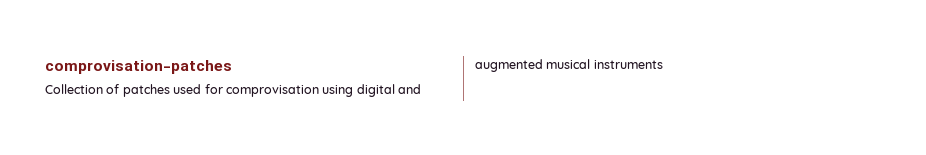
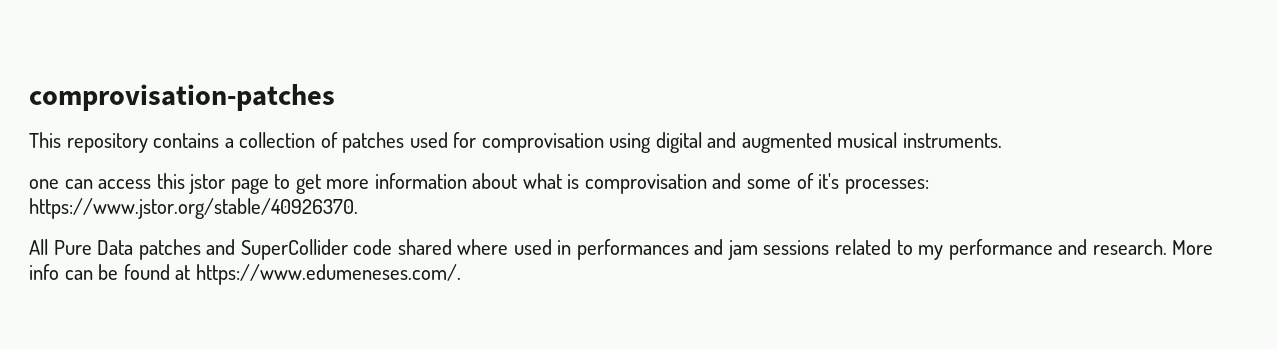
[45,84,103,94] Collection -> [29,132,316,153] This repository contains a collection
[593,60,663,69] instruments -> [903,133,1003,148] [29,173,929,194] [29,198,358,219] [29,239,1214,260] [29,264,461,285] instruments. // one can access this jstor page to get more information about what is comprovisation and some of it's processes: https://www.jstor.org/stable/40926370. // All Pure Data patches and SuperCollider code shared where used in performances and jam sessions related to my performance and research. More info can be found at https://www.edumeneses.com/.

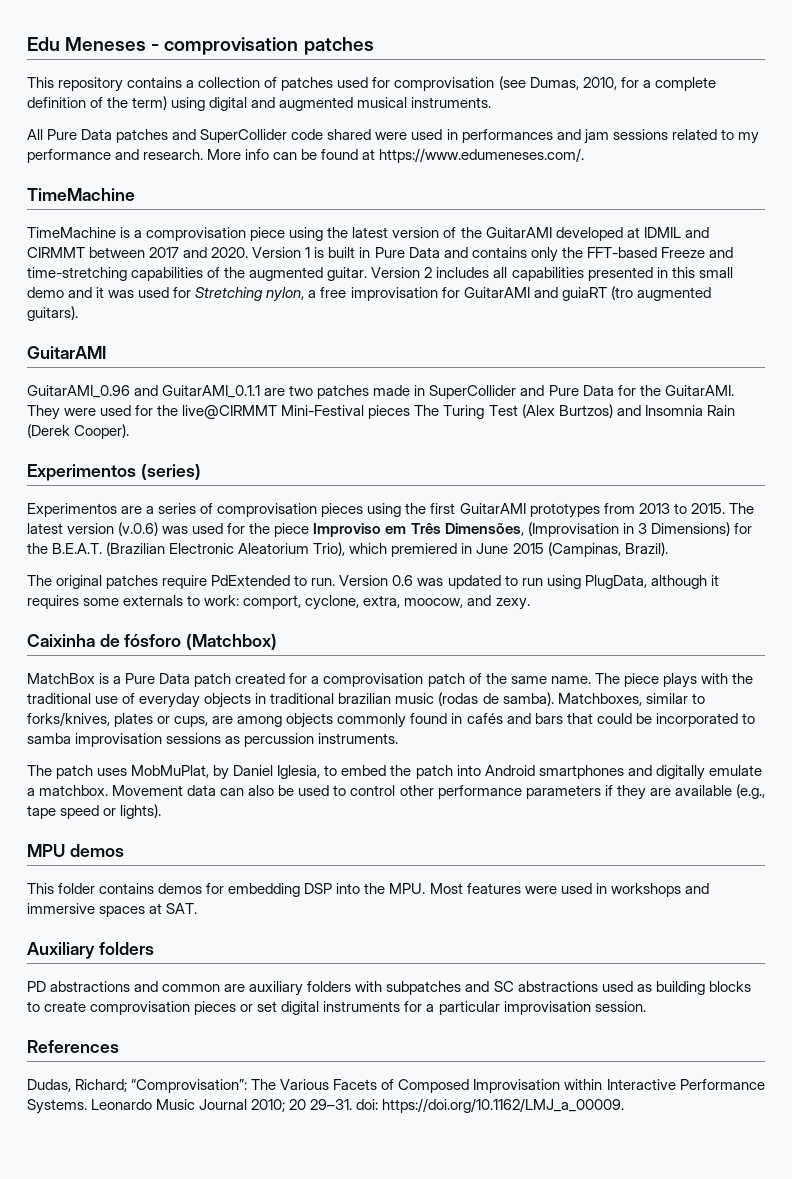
[29,84,335,111] comprovisation-patches -> [27,37,374,55] Edu Meneses - comprovisation patches
(604, 143) none -> [498,76,716,91] [27,96,168,110] (see Dumas, 2010, for a complete definition of the term)
[29,173,929,194] [29,198,358,219] // one can access this jstor page to get more information about what is comprovisation and some of it's processes: https://www.jstor.org/stable/40926370. -> (492, 102) none
[457,239,509,255] where -> [375,132,408,140] were
(461, 274) none -> [27,188,135,201] [27,227,709,241] [27,247,733,262] [27,267,733,281] [27,286,711,302] [27,306,78,321] [27,346,106,359] [27,385,734,399] [27,404,735,420] [27,424,130,439] [27,464,201,481] [27,503,754,518] [27,522,752,537] [27,542,668,557] [27,575,719,589] [27,595,530,610] [27,634,278,650] [27,673,753,688] [27,692,705,708] [27,712,755,728] [27,733,399,747] [27,765,762,780] [27,784,765,800] [27,804,162,819] [27,844,124,857] [27,883,709,897] [27,903,198,917] [27,942,154,959] [27,981,751,996] [27,1001,646,1015] [27,1040,119,1053] [27,1079,765,1093] [27,1098,625,1114] // TimeMachine // TimeMachine is a comprovisation piece using the latest version of the GuitarAMI developed at IDMIL and CIRMMT between 2017 and 2020. Version 1 is built in Pure Data and contains only the FFT-based Freeze and time-stretching capabilities of the augmented guitar. Version 2 includes all capabilities presented in this small demo and it was used for Stretching nylon, a free improvisation for GuitarAMI and guiaRT (tro augmented guitars). // GuitarAMI // GuitarAMI_0.96 and GuitarAMI_0.1.1 are two patches made in SuperCollider and Pure Data for the GuitarAMI. They were used for the live@CIRMMT Mini-Festival pieces The Turing Test (Alex Burtzos) and Insomnia Rain (Derek Cooper). // Experimentos (series) // Experimentos are a series of comprovisation pieces using the first GuitarAMI prototypes from 2013 to 2015. The latest version (v.0.6) was used for the piece Improviso em Três Dimensões, (Improvisation in 3 Dimensions) for the B.E.A.T. (Brazilian Electronic Aleatorium Trio), which premiered in June 2015 (Campinas, Brazil). // The original patches require PdExtended to run. Version 0.6 was updated to run using PlugData, although it requires some externals to work: comport, cyclone, extra, moocow, and zexy. // Caixinha de fósforo (Matchbox) // MatchBox is a Pure Data patch created for a comprovisation patch of the same name. The piece plays with the traditional use of everyday objects in traditional brazilian music (rodas de samba). Matchboxes, similar to forks/knives, plates or cups, are among objects commonly found in cafés and bars that could be incorporated to samba improvisation sessions as percussion instruments. // The patch uses MobMuPlat, by Daniel Iglesia, to embed the patch into Android smartphones and digitally emulate a matchbox. Movement data can also be used to control other performance parameters if they are available (e.g., tape speed or lights). // MPU demos // This folder contains demos for embedding DSP into the MPU. Most features were used in workshops and immersive spaces at SAT. // Auxiliary folders // PD abstractions and common are auxiliary folders with subpatches and SC abstractions used as building blocks to create comprovisation pieces or set digital instruments for a particular improvisation session. // References // Dudas, Richard; “Comprovisation”: The Various Facets of Composed Improvisation within Interactive Performance Systems. Leonardo Music Journal 2010; 20 29–31. doi: https://doi.org/10.1162/LMJ_a_00009.

